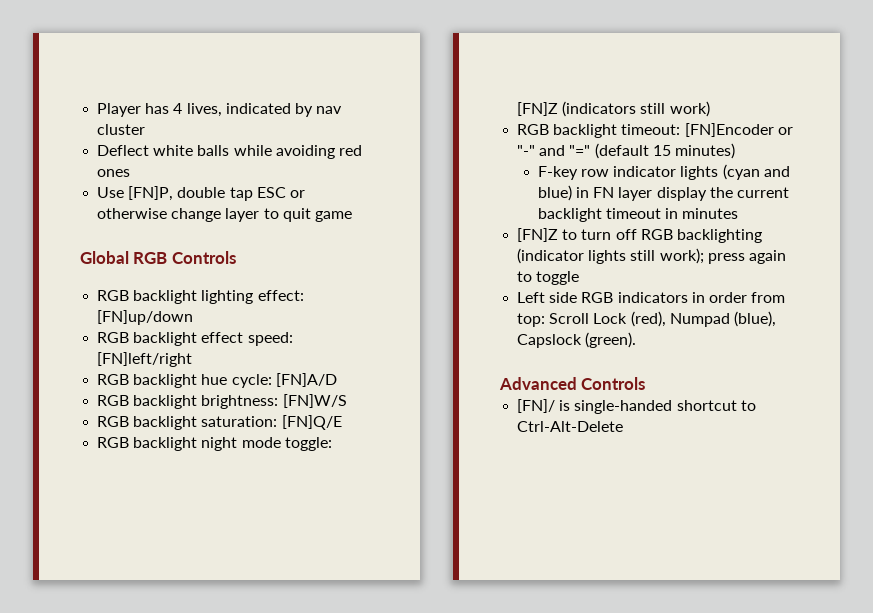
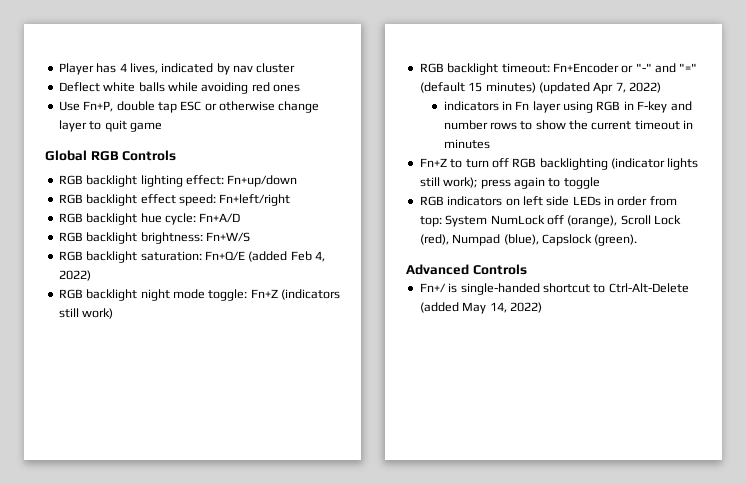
[128,186,174,201] [FN]P, -> [83,101,114,112] Fn+P,
[97,310,194,325] [FN]up/down -> [227,175,298,187] Fn+up/down
[97,352,193,367] [FN]left/right -> [219,194,291,206] Fn+left/right
[275,373,337,387] [FN]A/D -> [199,213,241,223] Fn+A/D
[282,394,347,408] [FN]W/S -> [205,232,250,242] Fn+W/S
[281,415,342,430] [FN]Q/E -> [204,251,325,262] [58,270,91,281] Fn+Q/E (added Feb 4, 2022)
[517,102,559,116] [FN]Z -> [250,289,278,298] Fn+Z
[684,123,774,137] [FN]Encoder -> [552,63,619,73] Fn+Encoder
[537,164,790,180] [537,185,707,201] // F-key row indicator lights (cyan and blue) in FN layer display -> [538,82,661,94] [443,101,692,113] [443,120,566,130] (updated Apr 7, 2022) // indicators in Fn layer using RGB in F-key and number rows to show
[537,208,602,222] backlight -> (632, 125) none
[517,228,559,242] [FN]Z -> [419,158,447,167] Fn+Z
[517,292,786,303] [517,313,546,327] Left side RGB indicators in order from top: -> [419,196,677,206] [419,215,618,227] RGB indicators on left side LEDs in order from top: System NumLock off (orange),
[517,399,556,413] [FN]/ -> [419,283,446,293] Fn+/
(624, 426) none -> [419,302,542,314] (added May 14, 2022)

